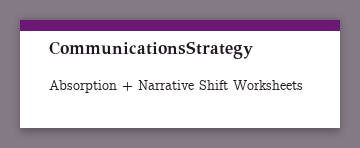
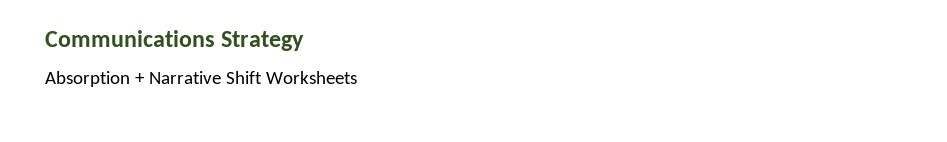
[49,41,253,59] CommunicationsStrategy -> [45,30,305,51] Communications Strategy

